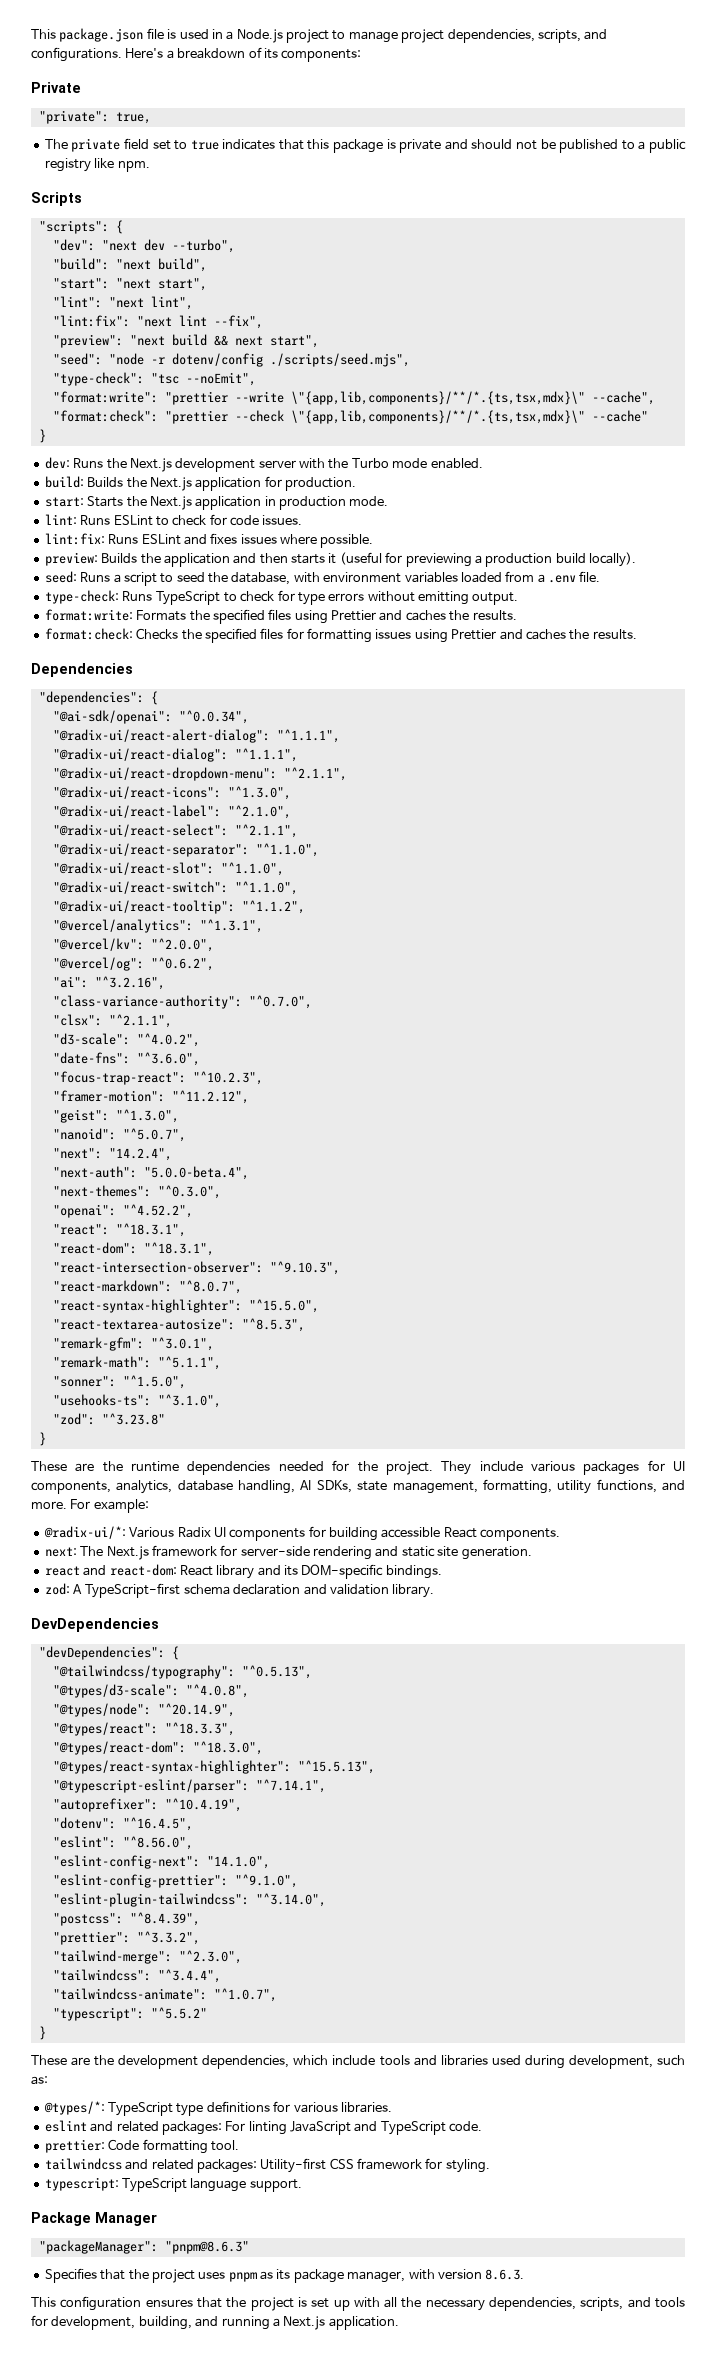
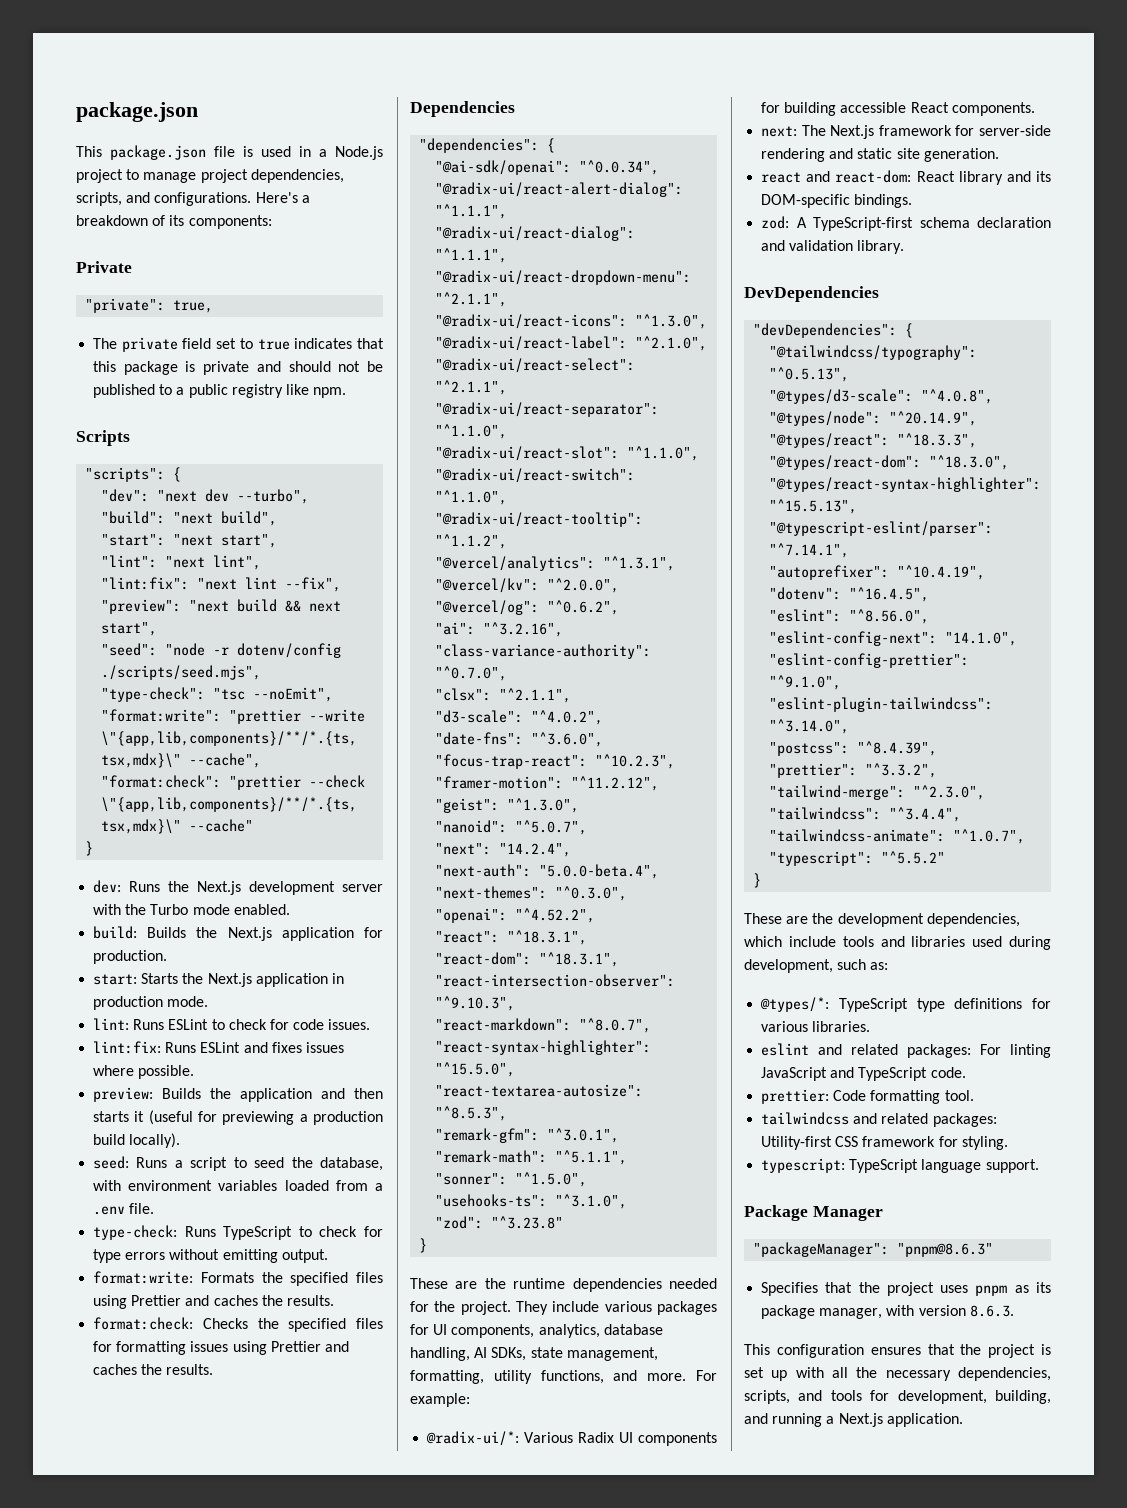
(31, 34) none -> [76,102,198,122] package.json //

